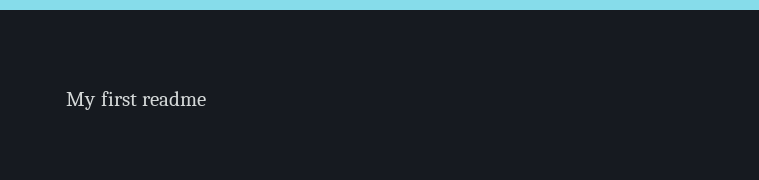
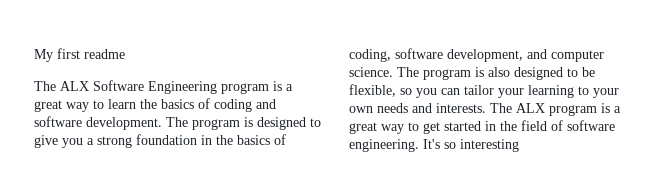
(207, 98) none -> [34,80,293,94] [34,98,276,112] [34,116,321,130] [34,134,286,148] [349,48,604,62] [349,67,595,80] [349,84,619,98] [349,103,621,116] [349,120,615,134] [349,139,519,152] // The ALX Software Engineering program is a great way to learn the basics of coding and software development. The program is designed to give you a strong foundation in the basics of coding, software development, and computer science. The program is also designed to be flexible, so you can tailor your learning to your own needs and interests. The ALX program is a great way to get started in the field of software engineering. It's so interesting

